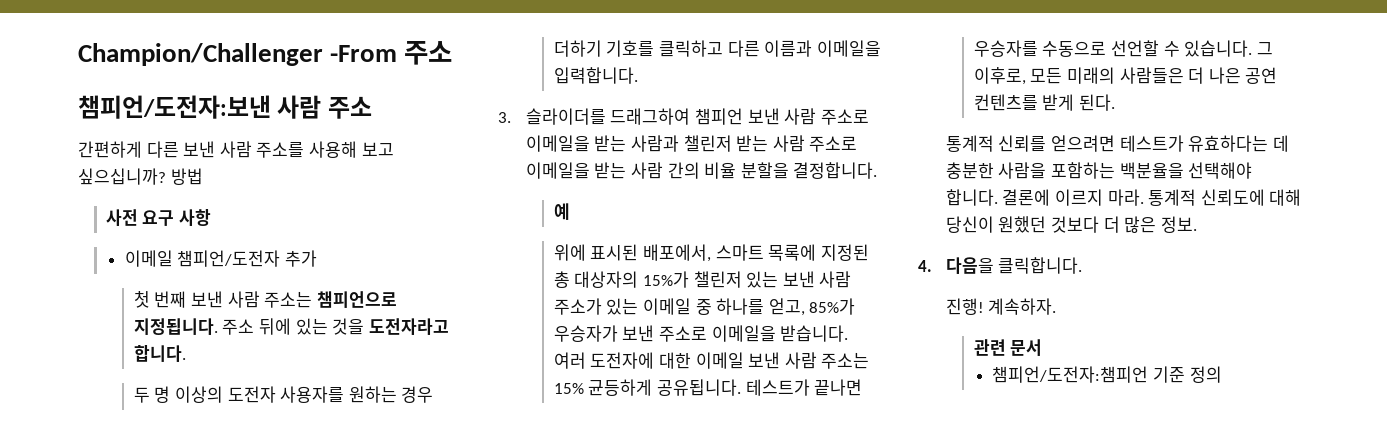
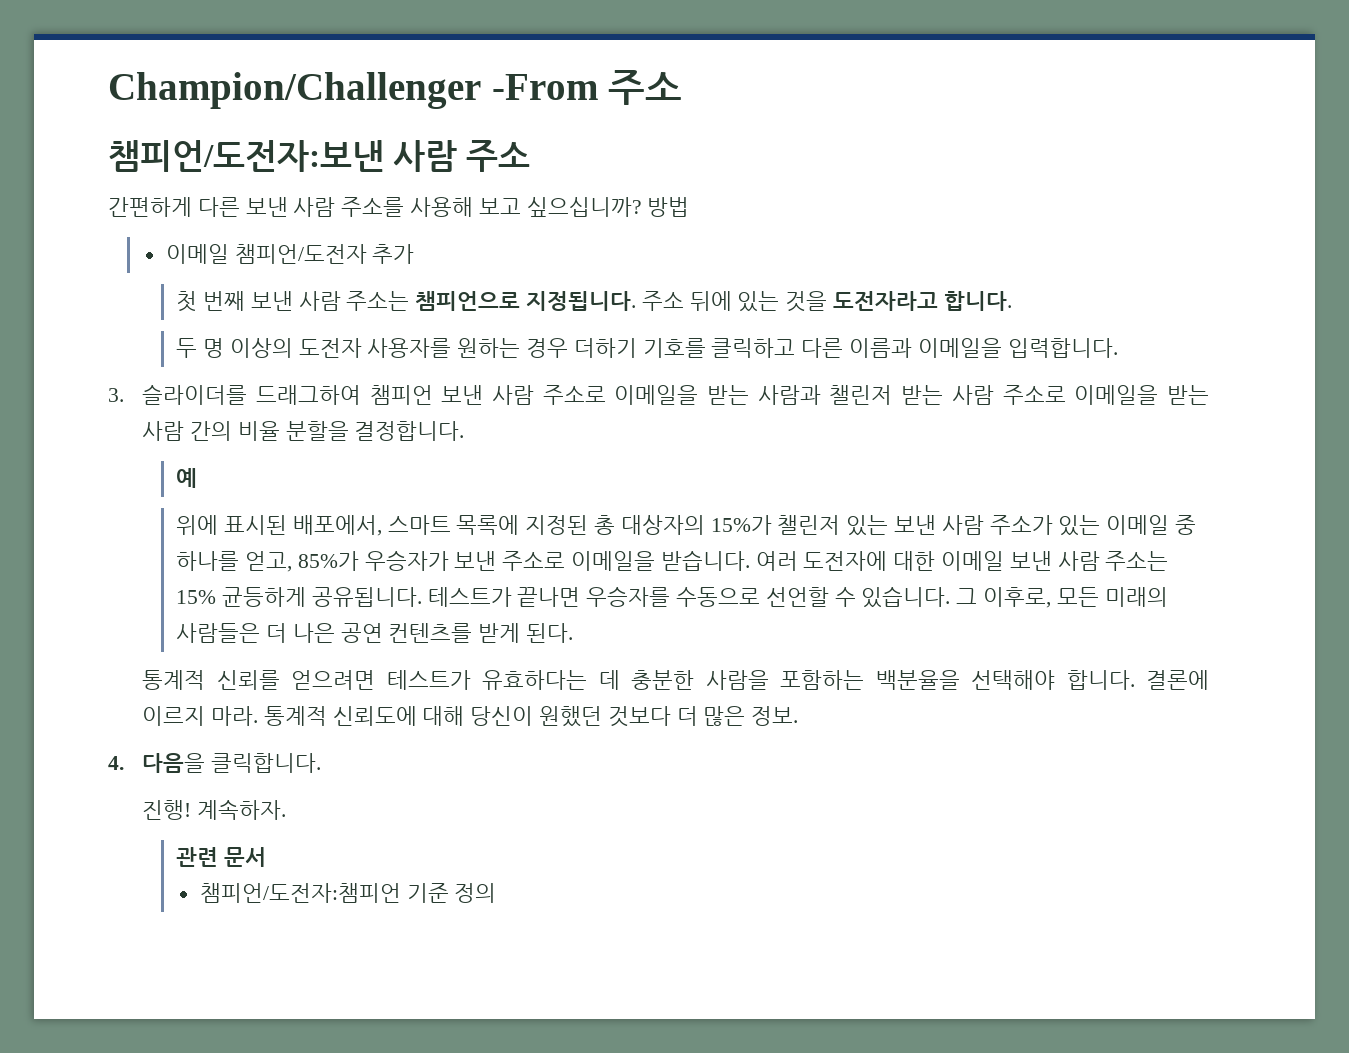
[105,209,212,226] // 사전 요구 사항 -> (690, 207) none

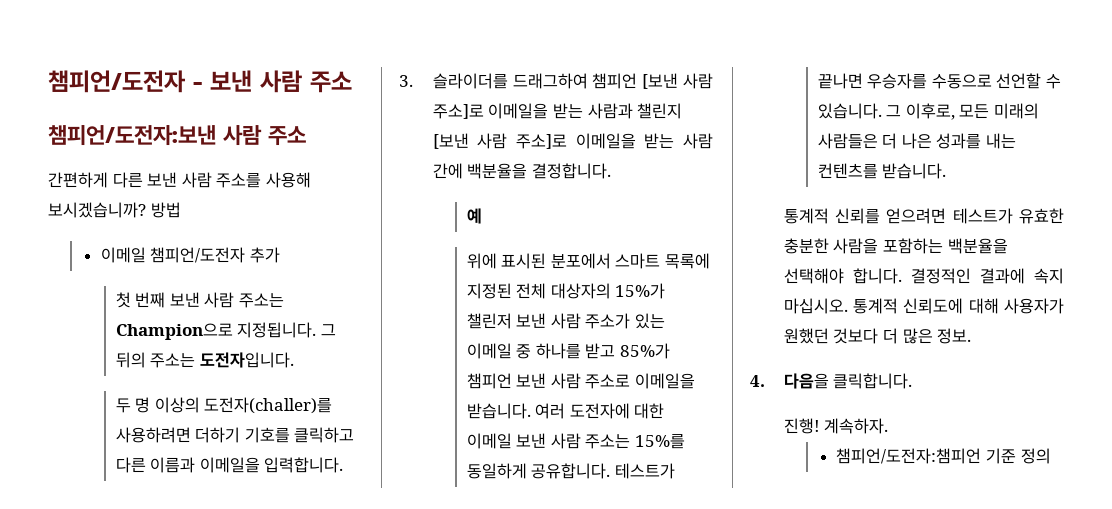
[108,72,598,109] Champion/Challenger -From -> [48,70,302,93] 챔피언/도전자 - 보낸 사람
[478,197,642,217] 보고 싶으십니까? -> [48,202,146,218] 보시겠습니까?
[415,291,1012,312] 챔피언으로 지정됩니다. 주소 뒤에 있는 것을 도전자라고 합니다. -> [115,322,336,340] [115,352,294,368] Champion으로 지정됩니다. 그 뒤의 주소는 도전자입니다.
[298,338,569,358] 도전자 사용자를 원하는 경우 -> [204,397,333,414] [115,427,191,443] 도전자(challer)를 사용하려면
[441,385,1210,405] [142,421,349,441] 보낸 사람 주소로 이메일을 받는 사람과 챌린저 받는 사람 주소로 이메일을 받는 사람 간의 비율 분할을 -> [642,73,713,89] [432,103,683,119] [432,133,713,149] [432,163,528,179] [보낸 사람 주소]로 이메일을 받는 사람과 챌린지 [보낸 사람 주소]로 이메일을 받는 사람 간에 백분율을
[292,515,382,536] 배포에서, -> [550,253,611,269] 분포에서
[594,515,616,535] 총 -> [516,283,547,299] 전체
[846,515,889,536] 있는 -> (512, 321) none
[245,550,497,572] 얻고, 85%가 우승자가 보낸 -> [585,343,670,359] [466,373,581,389] 받고 85%가 챔피언 보낸 사람
[176,587,422,607] 15% 균등하게 공유됩니다. -> [634,434,685,449] [466,463,611,479] 15%를 동일하게 공유합니다.
[340,623,574,643] 공연 컨텐츠를 받게 된다. -> [936,133,1016,149] [817,163,947,179] 성과를 내는 컨텐츠를 받습니다.
[482,670,620,690] 유효하다는 데 -> [1019,208,1064,224] 유효한
[1146,670,1209,690] [142,706,258,726] 결론에 이르지 마라. -> [910,268,1064,284] [783,298,848,314] 결정적인 결과에 속지 마십시오.
[470,706,534,726] 당신이 -> [1004,298,1064,314] 사용자가
[176,847,267,867] // 관련 문서 -> (889, 426) none

